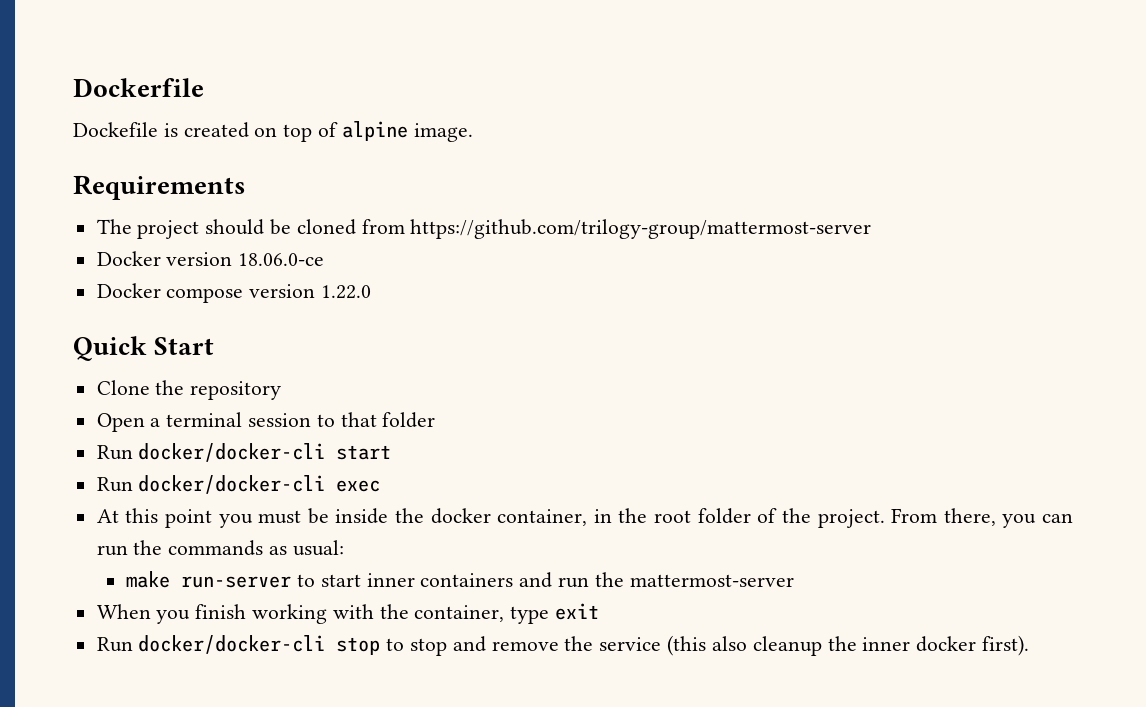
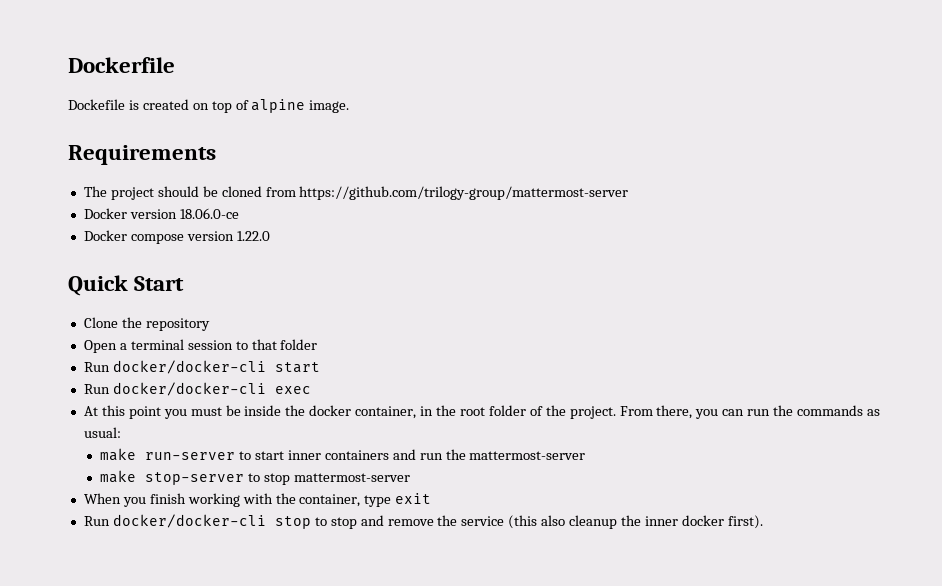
(794, 580) none -> [100,470,410,485] // make stop-server to stop mattermost-server

